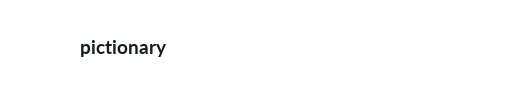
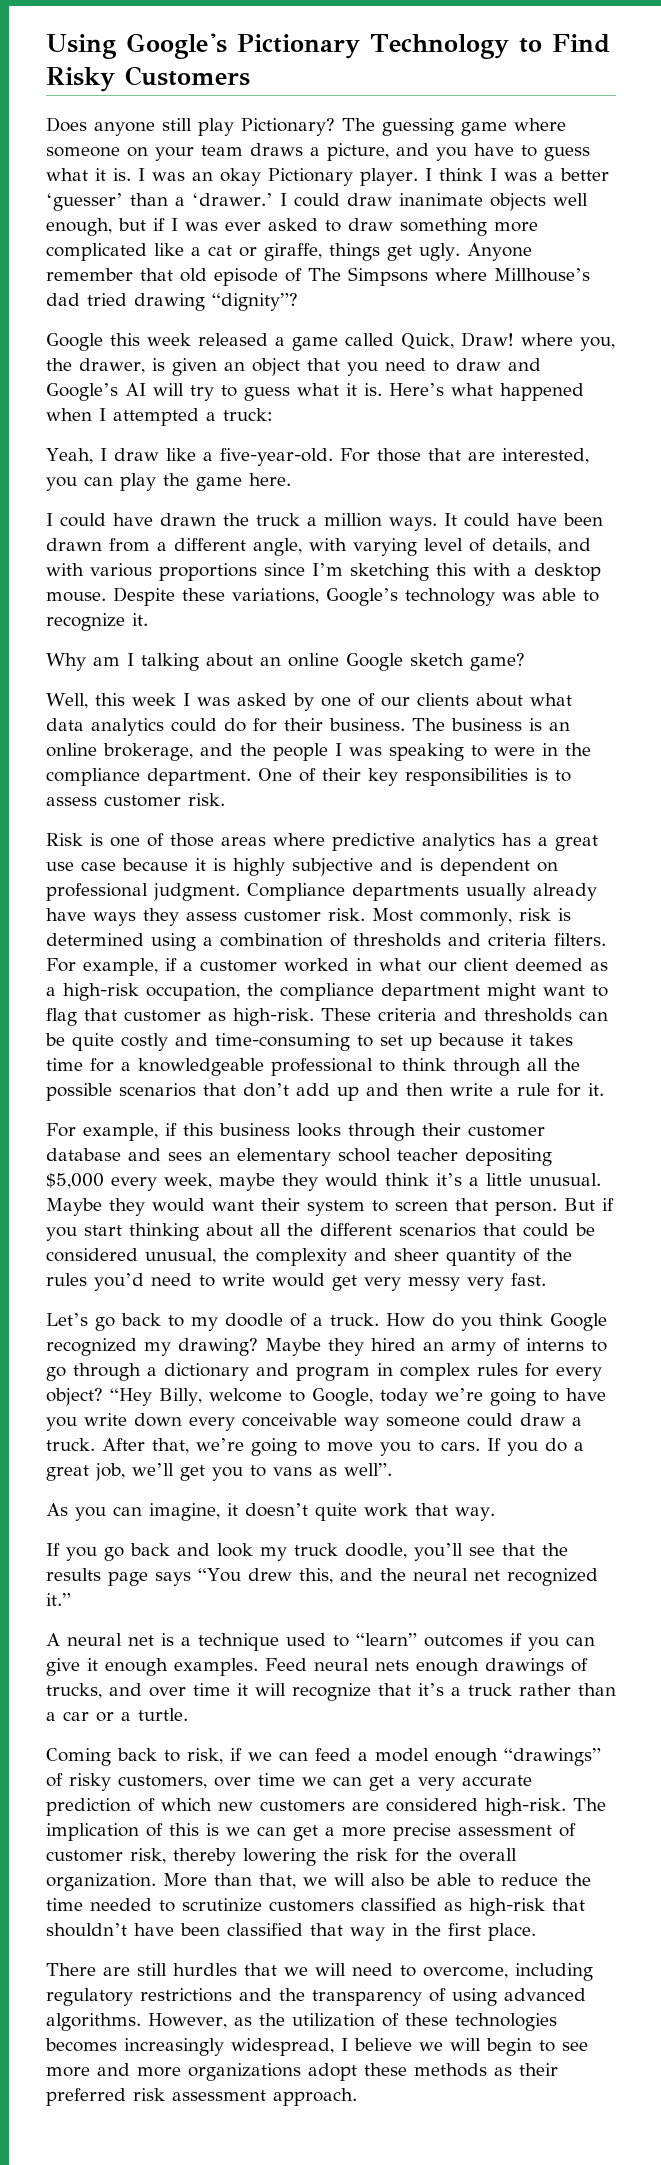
[80,40,167,57] pictionary -> [46,33,610,59] [46,66,250,92] [46,117,566,136] [46,143,590,161] [46,168,609,186] [46,193,588,211] [46,218,538,236] [46,243,532,261] [46,267,590,286] [46,293,298,311] [46,332,615,351] [46,358,541,376] [46,383,584,401] [46,408,273,426] [46,448,589,466] [46,473,291,491] [46,513,603,531] [46,538,591,556] [46,563,601,581] [46,587,599,606] [46,613,148,631] [46,653,525,671] [46,693,572,711] [46,718,570,736] [46,743,591,761] [46,768,571,786] [46,793,225,807] [46,833,598,851] [46,858,558,876] [46,883,597,901] [46,908,571,926] [46,933,606,951] [46,958,608,976] [46,983,608,1001] [46,1008,608,1026] [45,1033,573,1051] [46,1058,580,1076] [46,1083,604,1101] [46,1123,545,1141] [46,1148,552,1166] [46,1173,601,1191] [46,1198,614,1216] [46,1223,595,1241] [46,1248,572,1266] [46,1273,546,1291] [46,1313,607,1331] [46,1338,607,1356] [46,1363,602,1381] [46,1388,606,1406] [46,1413,582,1431] [46,1438,584,1456] [46,1463,392,1481] [46,1503,495,1521] [46,1543,568,1561] [46,1568,598,1586] [46,1593,71,1606] [46,1633,595,1651] [46,1658,588,1676] [46,1683,616,1701] [46,1708,188,1722] [46,1748,601,1766] [46,1773,532,1791] [46,1798,606,1816] [46,1823,576,1841] [46,1848,517,1866] [46,1873,591,1891] [46,1898,585,1916] [46,1923,536,1941] [46,1963,593,1981] [46,1988,586,2006] [46,2013,557,2031] [45,2038,588,2056] [46,2063,558,2081] [46,2088,357,2106] Using Google's Pictionary Technology to Find Risky Customers // Does anyone still play Pictionary? The guessing game where someone on your team draws a picture, and you have to guess what it is. I was an okay Pictionary player. I think I was a better ‘guesser’ than a ‘drawer.’ I could draw inanimate objects well enough, but if I was ever asked to draw something more complicated like a cat or giraffe, things get ugly. Anyone remember that old episode of The Simpsons where Millhouse’s dad tried drawing “dignity”? // Google this week released a game called Quick, Draw! where you, the drawer, is given an object that you need to draw and Google’s AI will try to guess what it is. Here’s what happened when I attempted a truck: // Yeah, I draw like a five-year-old. For those that are interested, you can play the game here. // I could have drawn the truck a million ways. It could have been drawn from a different angle, with varying level of details, and with various proportions since I’m sketching this with a desktop mouse. Despite these variations, Google’s technology was able to recognize it. // Why am I talking about an online Google sketch game? // Well, this week I was asked by one of our clients about what data analytics could do for their business. The business is an online brokerage, and the people I was speaking to were in the compliance department. One of their key responsibilities is to assess customer risk. // Risk is one of those areas where predictive analytics has a great use case because it is highly subjective and is dependent on professional judgment. Compliance departments usually already have ways they assess customer risk. Most commonly, risk is determined using a combination of thresholds and criteria filters. For example, if a customer worked in what our client deemed as a high-risk occupation, the compliance department might want to flag that customer as high-risk. These criteria and thresholds can be quite costly and time-consuming to set up because it takes time for a knowledgeable professional to think through all the possible scenarios that don’t add up and then write a rule for it. // For example, if this business looks through their customer database and sees an elementary school teacher depositing $5,000 every week, maybe they would think it’s a little unusual. Maybe they would want their system to screen that person. But if you start thinking about all the different scenarios that could be considered unusual, the complexity and sheer quantity of the rules you’d need to write would get very messy very fast. // Let’s go back to my doodle of a truck. How do you think Google recognized my drawing? Maybe they hired an army of interns to go through a dictionary and program in complex rules for every object? “Hey Billy, welcome to Google, today we’re going to have you write down every conceivable way someone could draw a truck. After that, we’re going to move you to cars. If you do a great job, we’ll get you to vans as well”. // As you can imagine, it doesn’t quite work that way. // If you go back and look my truck doodle, you’ll see that the results page says “You drew this, and the neural net recognized it.” // A neural net is a technique used to “learn” outcomes if you can give it enough examples. Feed neural nets enough drawings of trucks, and over time it will recognize that it’s a truck rather than a car or a turtle. // Coming back to risk, if we can feed a model enough “drawings” of risky customers, over time we can get a very accurate prediction of which new customers are considered high-risk. The implication of this is we can get a more precise assessment of customer risk, thereby lowering the risk for the overall organization. More than that, we will also be able to reduce the time needed to scrutinize customers classified as high-risk that shouldn’t have been classified that way in the first place. // There are still hurdles that we will need to overcome, including regulatory restrictions and the transparency of using advanced algorithms. However, as the utilization of these technologies becomes increasingly widespread, I believe we will begin to see more and more organizations adopt these methods as their preferred risk assessment approach.

